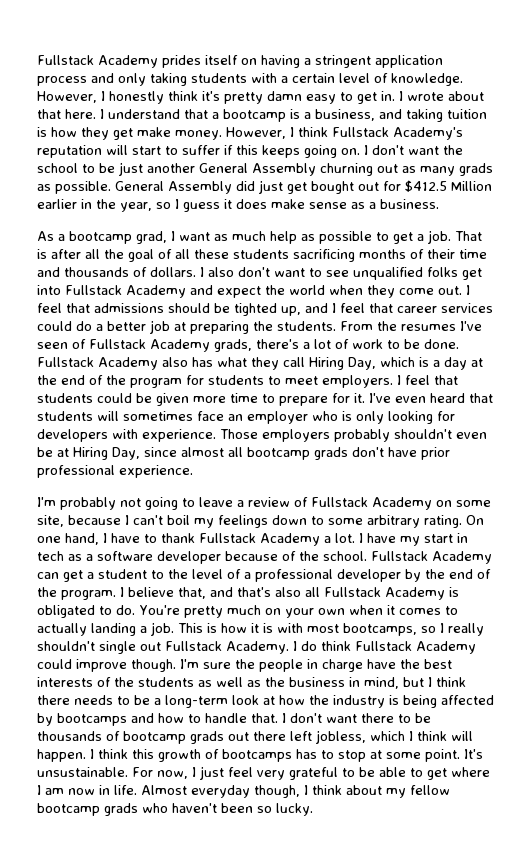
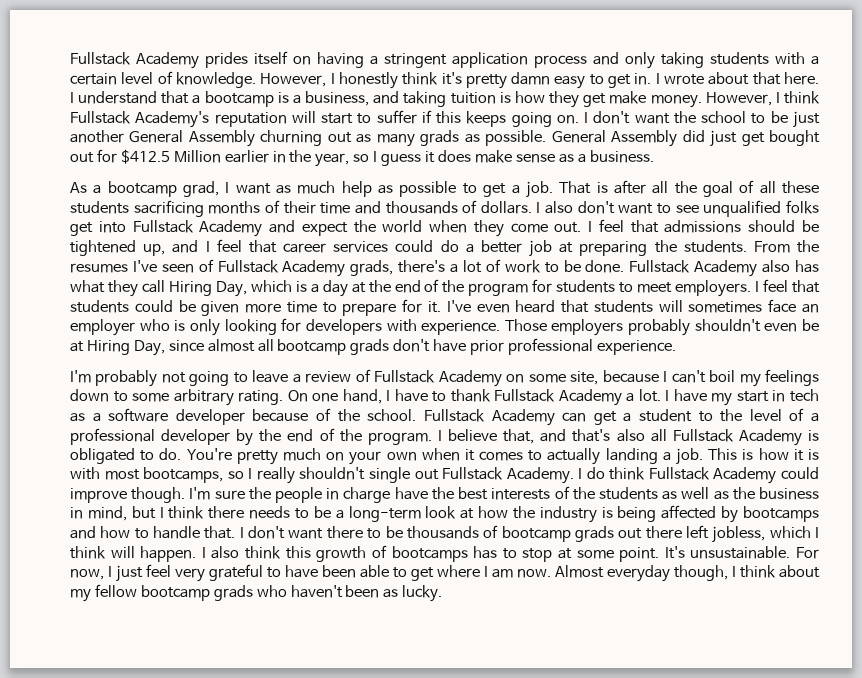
[234,303,277,316] tighted -> [70,240,136,256] tightened
(94, 754) none -> [211,546,240,559] also
[359,767,375,777] be -> [285,565,356,578] have been
[68,785,137,795] now in life. -> [517,569,551,578] now.
[257,806,272,813] so -> [383,589,399,598] as

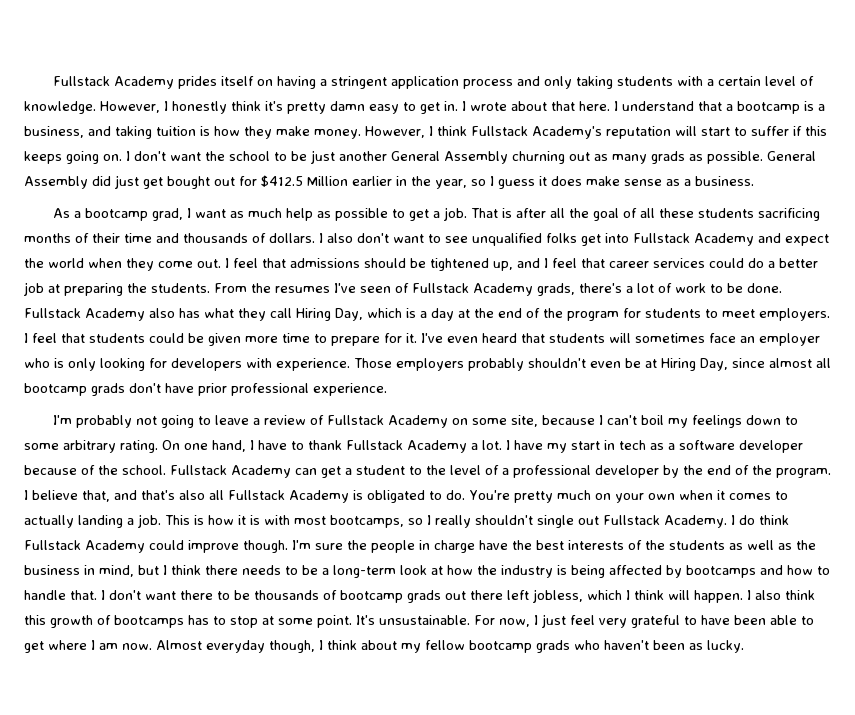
[583,93,607,107] get -> (272, 132) none

